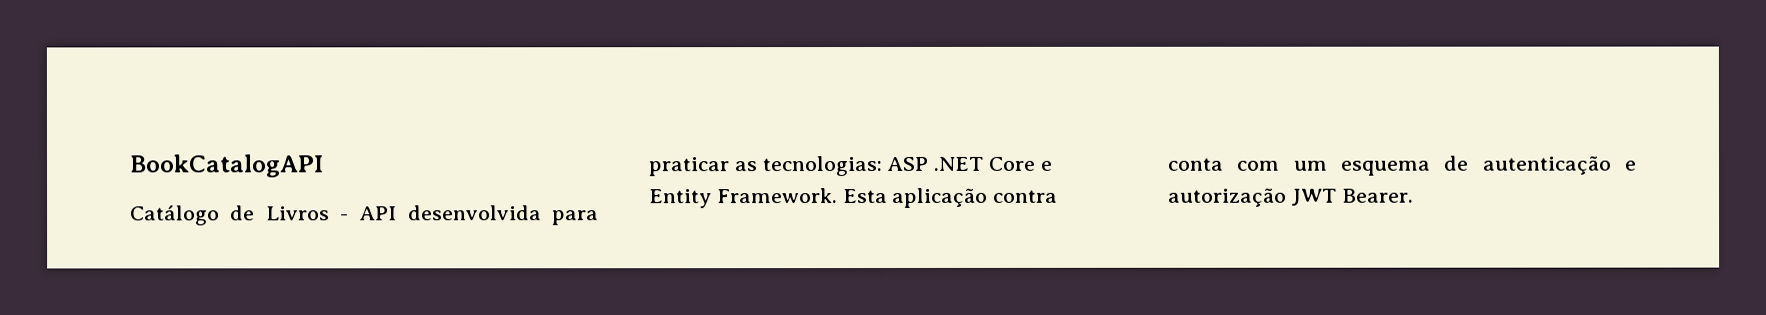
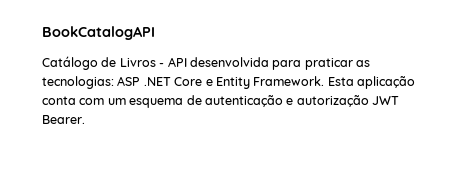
[993,189,1059,203] contra -> (415, 82) none

